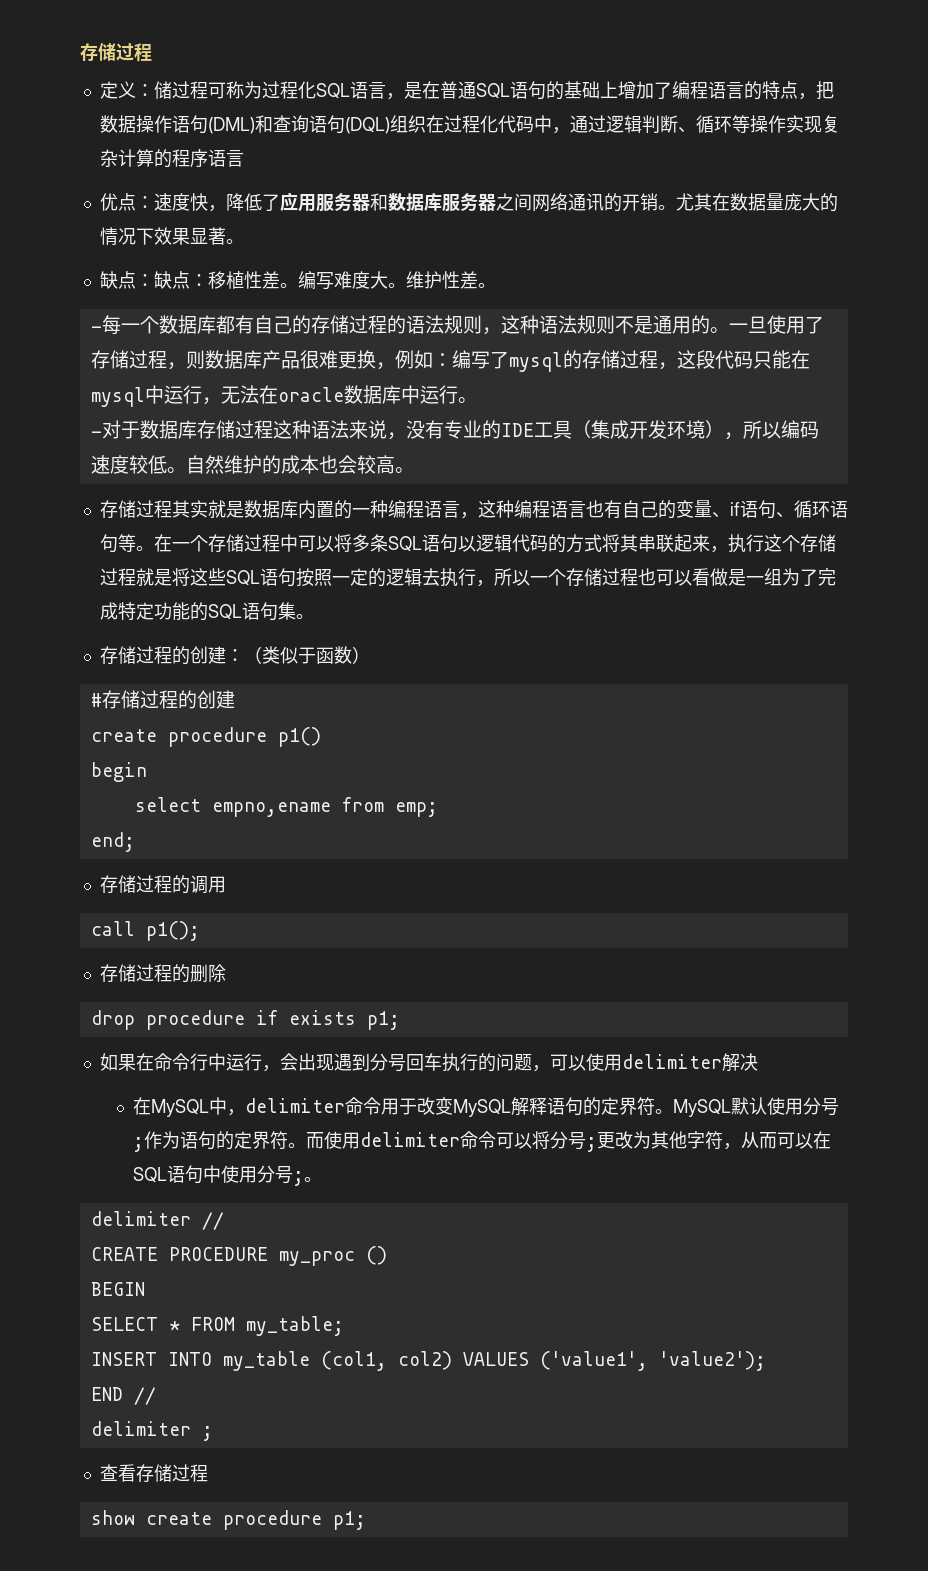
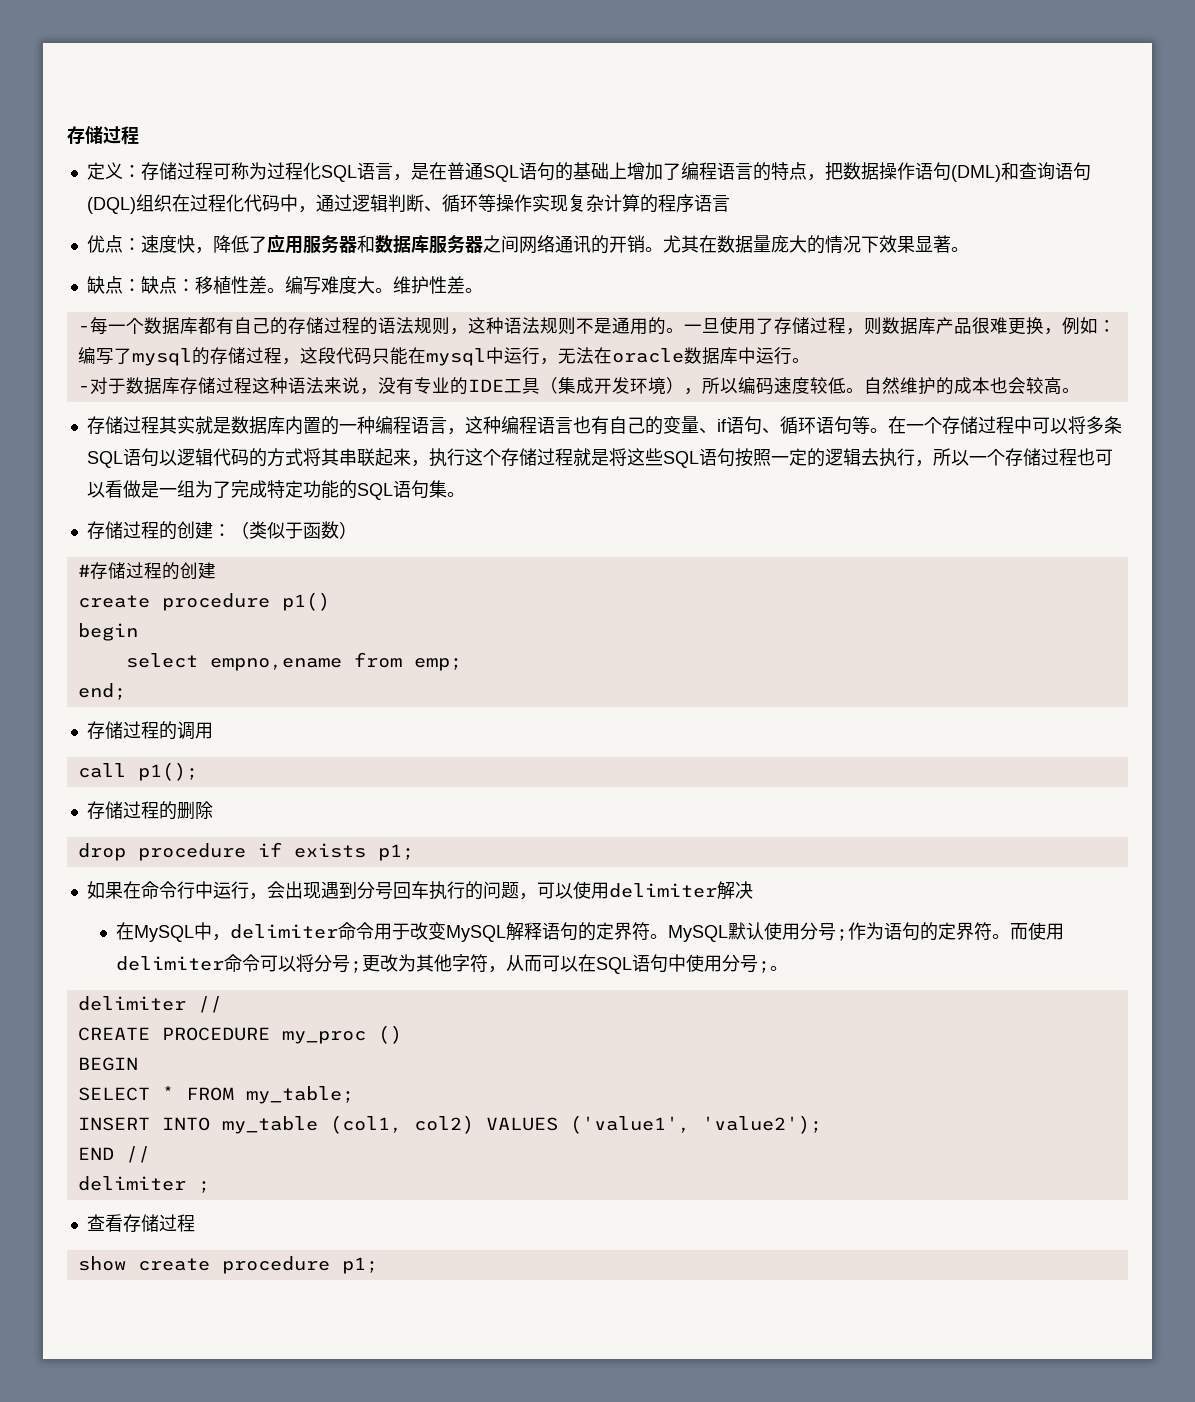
(154, 90) none -> [140,162,159,180] 存

